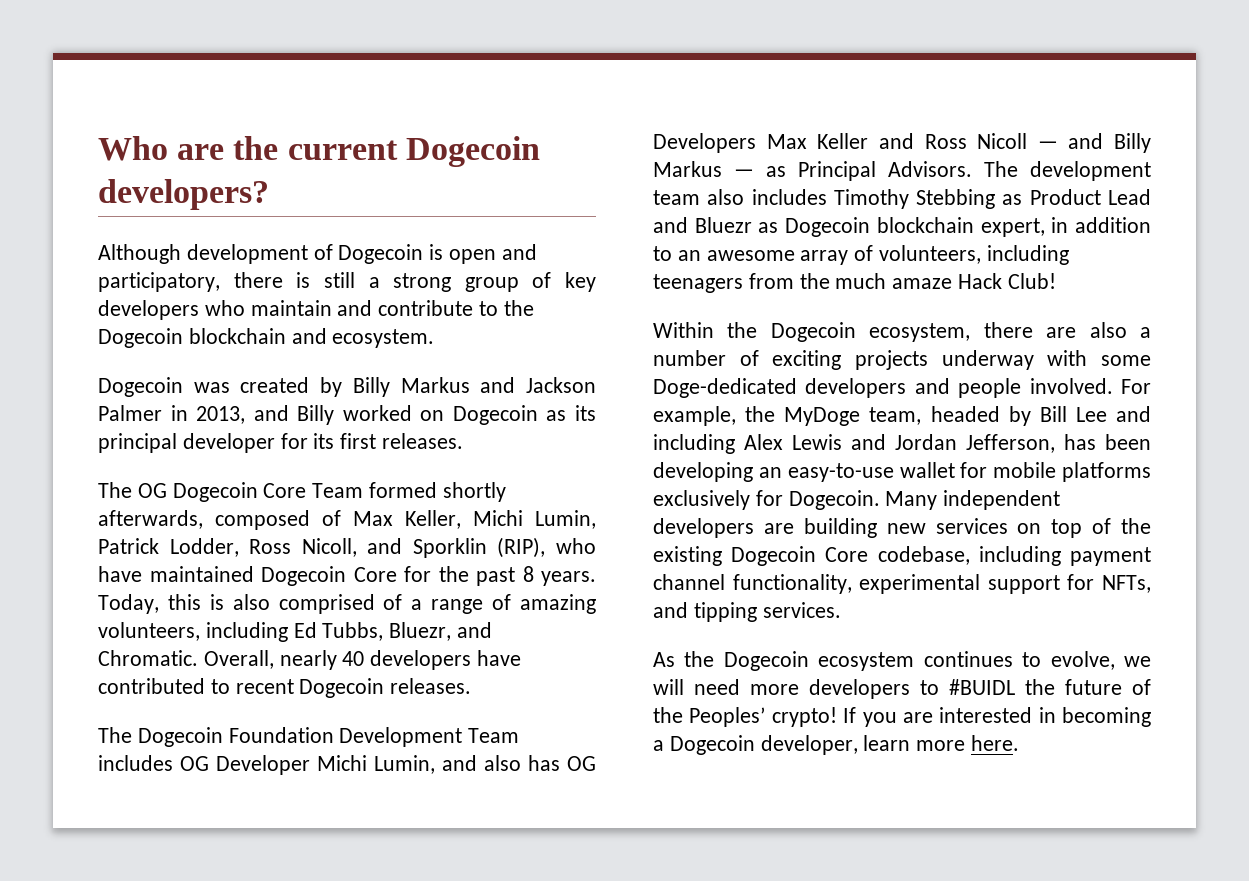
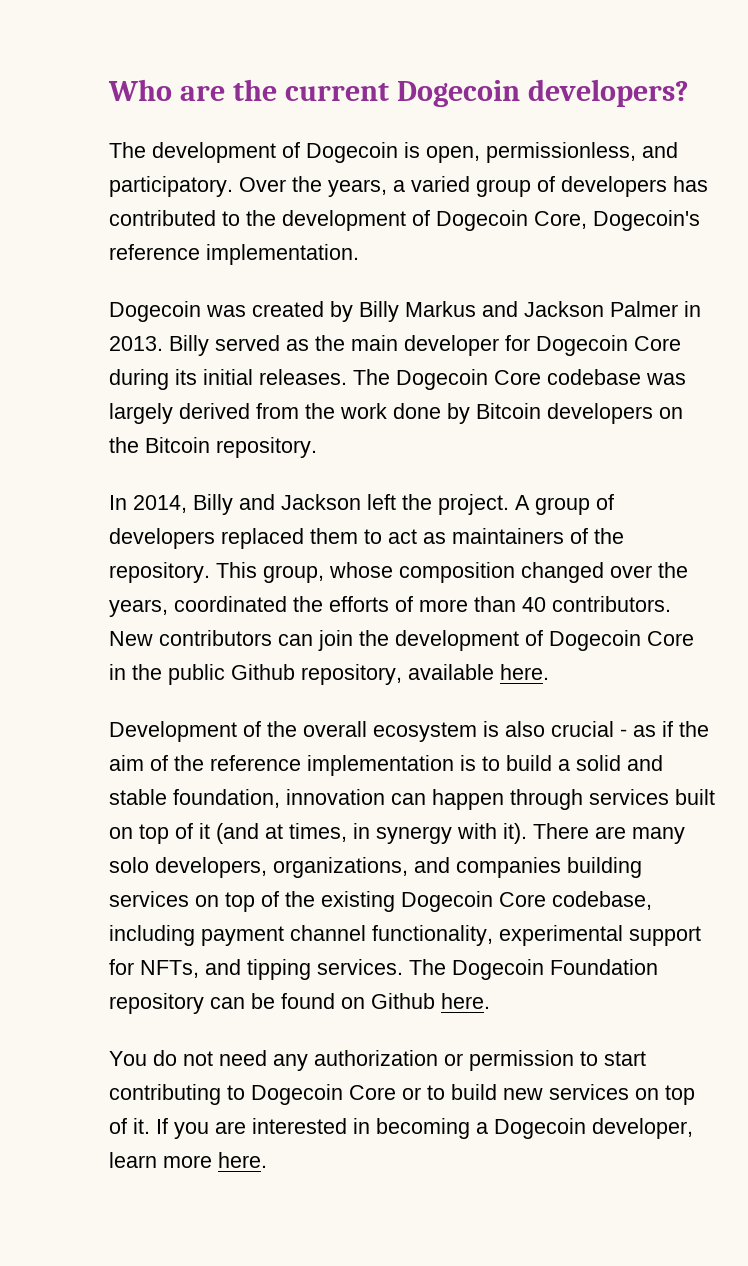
[98,244,181,264] Although -> [109,142,146,158] The
[449,244,537,264] [98,272,596,292] [98,300,534,320] [98,328,435,348] open and participatory, there is still a strong group of key developers who maintain and contribute to the Dogecoin blockchain and ecosystem. -> [426,142,678,163] [109,176,708,197] [109,210,700,231] [109,244,359,265] open, permissionless, and participatory. Over the years, a varied group of developers has contributed to the development of Dogecoin Core, Dogecoin's reference implementation.
[196,405,596,425] [98,433,464,453] [98,482,506,502] [98,510,596,530] [98,537,596,558] [98,566,596,586] [98,594,597,614] [98,622,493,642] [98,650,522,670] [98,678,472,698] [98,727,520,747] [98,755,596,775] [653,133,1151,153] [653,161,1151,181] [653,189,1151,209] [653,217,1151,237] [653,245,1069,265] [653,273,1056,293] [653,322,1151,342] [653,350,1151,370] [653,378,1151,398] [653,406,1151,426] [653,434,1151,454] [653,462,1151,482] [653,490,1061,510] [653,518,926,538] 2013, and Billy worked on Dogecoin as its principal developer for its first releases. // The OG Dogecoin Core Team formed shortly afterwards, composed of Max Keller, Michi Lumin, Patrick Lodder, Ross Nicoll, and Sporklin (RIP), who have maintained Dogecoin Core for the past 8 years. Today, this is also comprised of a range of amazing volunteers, including Ed Tubbs, Bluezr, and Chromatic. Overall, nearly 40 developers have contributed to recent Dogecoin releases. // The Dogecoin Foundation Development Team includes OG Developer Michi Lumin, and also has OG Developers Max Keller and Ross Nicoll — and Billy Markus — as Principal Advisors. The development team also includes Timothy Stebbing as Product Lead and Bluezr as Dogecoin blockchain expert, in addition to an awesome array of volunteers, including teenagers from the much amaze Hack Club! // Within the Dogecoin ecosystem, there are also a number of exciting projects underway with some Doge-dedicated developers and people involved. For example, the MyDoge team, headed by Bill Lee and including Alex Lewis and Jordan Jefferson, has been developing an easy-to-use wallet for mobile platforms exclusively for Dogecoin. Many independent developers are building new -> [109,335,681,356] [109,369,686,390] [109,403,683,424] [109,437,317,458] [109,494,614,515] [109,528,624,549] [109,562,688,583] [109,596,671,617] [109,630,694,651] [109,664,549,685] [109,721,709,742] [109,755,663,776] [109,789,715,810] [109,823,685,844] [109,857,642,878] 2013. Billy served as the main developer for Dogecoin Core during its initial releases. The Dogecoin Core codebase was largely derived from the work done by Bitcoin developers on the Bitcoin repository. // In 2014, Billy and Jackson left the project. A group of developers replaced them to act as maintainers of the repository. This group, whose composition changed over the years, coordinated the efforts of more than 40 contributors. New contributors can join the development of Dogecoin Core in the public Github repository, available here. // Development of the overall ecosystem is also crucial - as if the aim of the reference implementation is to build a solid and stable foundation, innovation can happen through services built on top of it (and at times, in synergy with it). There are many solo developers, organizations, and companies building
[653,651,1151,671] [653,679,1151,699] [653,707,837,727] // As the Dogecoin ecosystem continues to evolve, we will need more developers to #BUIDL the future of the Peoples’ crypto! -> [409,959,658,980] [109,993,490,1014] [109,1050,646,1071] [109,1084,695,1105] [109,1118,150,1134] The Dogecoin Foundation repository can be found on Github here. // You do not need any authorization or permission to start contributing to Dogecoin Core or to build new services on top of it.

